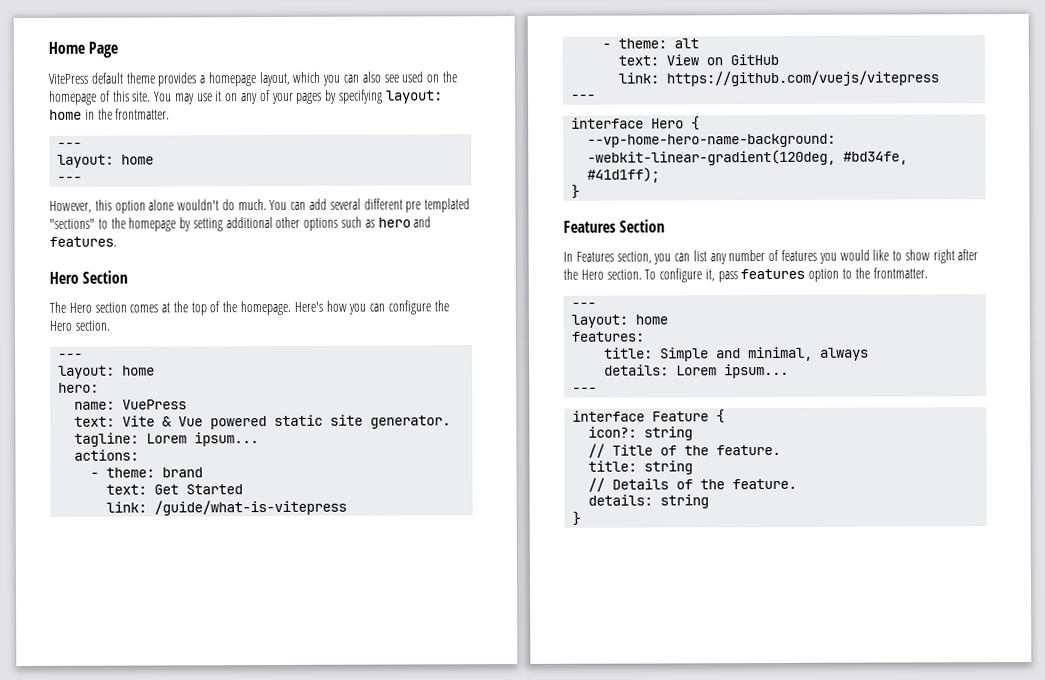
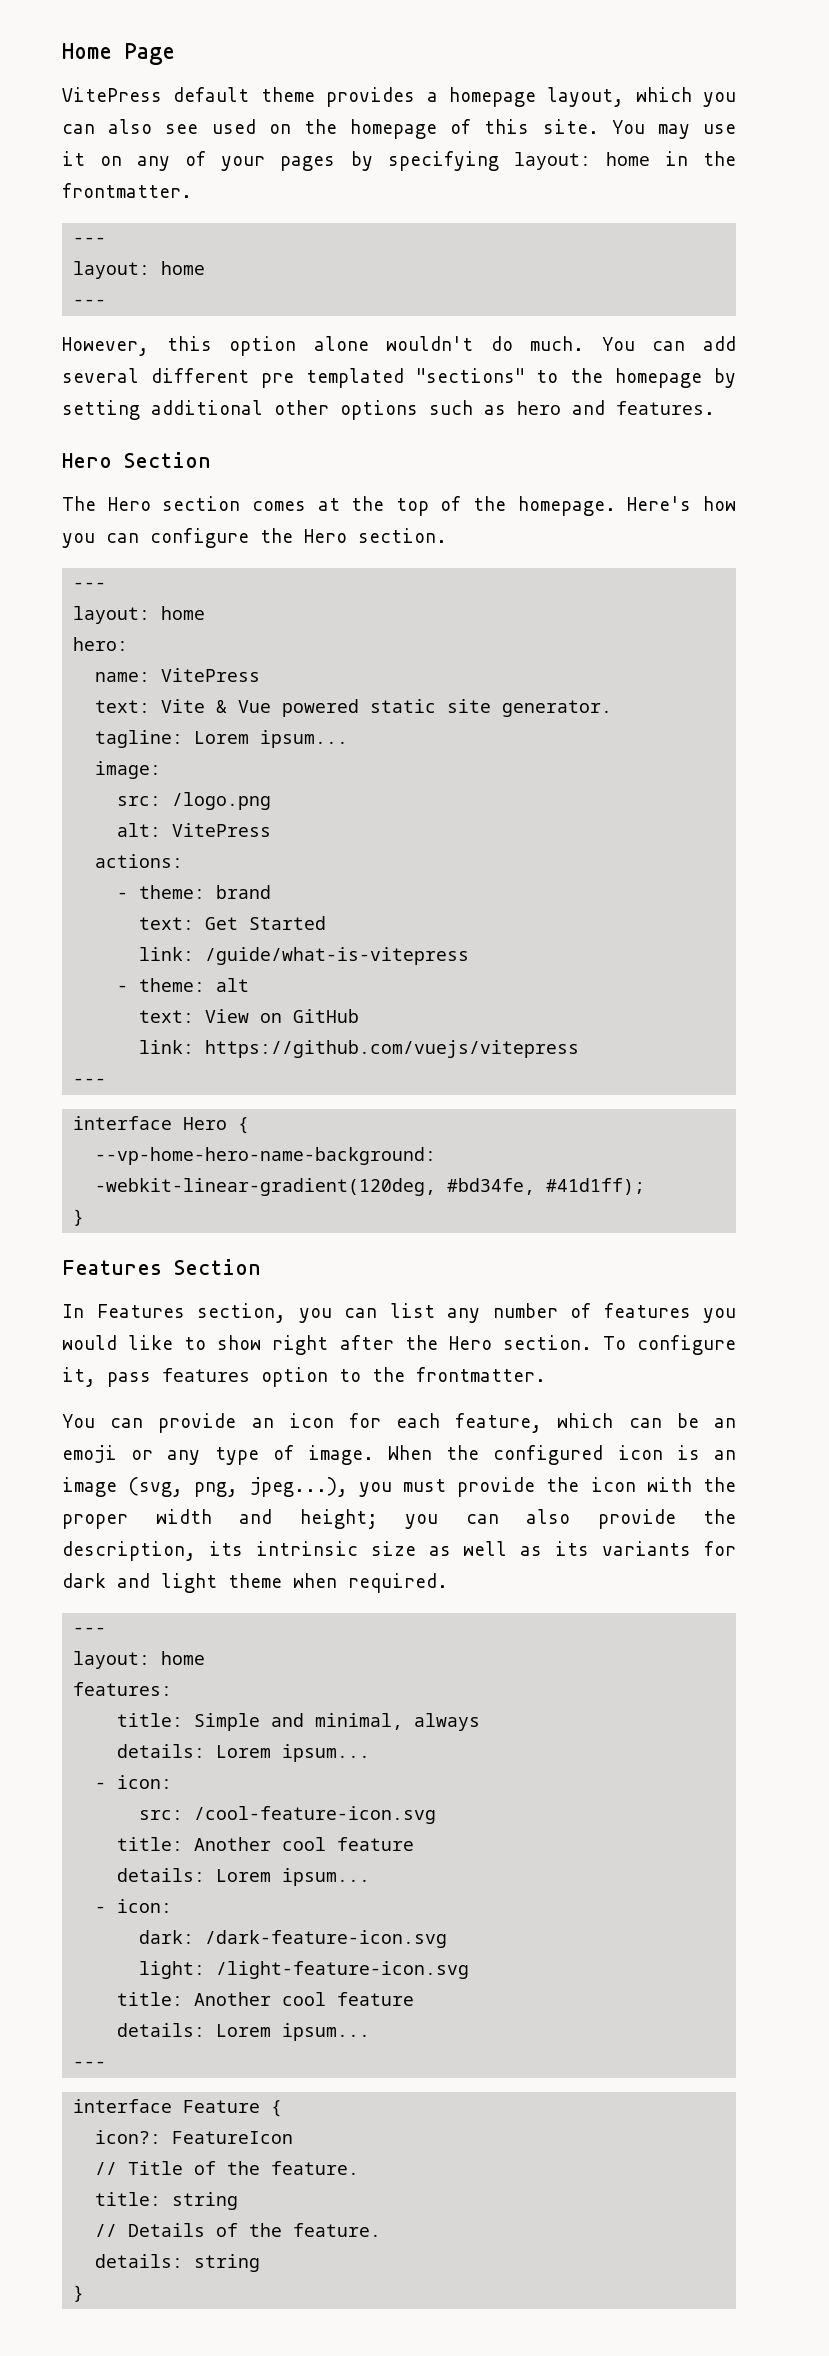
[122,399,188,410] VuePress -> [161,668,261,682] VitePress
(260, 439) none -> [95,761,162,779] [117,792,272,810] [117,823,272,837] // image: // src: /logo.png // alt: VitePress
(928, 273) none -> [62,1413,736,1433] [62,1445,736,1465] [62,1477,737,1497] [62,1509,736,1529] [62,1541,737,1561] [62,1573,448,1593] // You can provide an icon for each feature, which can be an emoji or any type of image. When the configured icon is an image (svg, png, jpeg...), you must provide the icon with the proper width and height; you can also provide the description, its intrinsic size as well as its variants for dark and light theme when required.
(790, 371) none -> [95,1775,173,1789] [139,1806,437,1824] [117,1837,415,1851] [117,1868,371,1886] [95,1899,173,1913] [139,1930,448,1948] [139,1961,470,1979] [117,1992,415,2006] [117,2023,371,2041] // - icon: // src: /cool-feature-icon.svg // title: Another cool feature // details: Lorem ipsum... // - icon: // dark: /dark-feature-icon.svg // light: /light-feature-icon.svg // title: Another cool feature // details: Lorem ipsum...
[644,426,694,441] string -> [172,2131,294,2144] FeatureIcon

